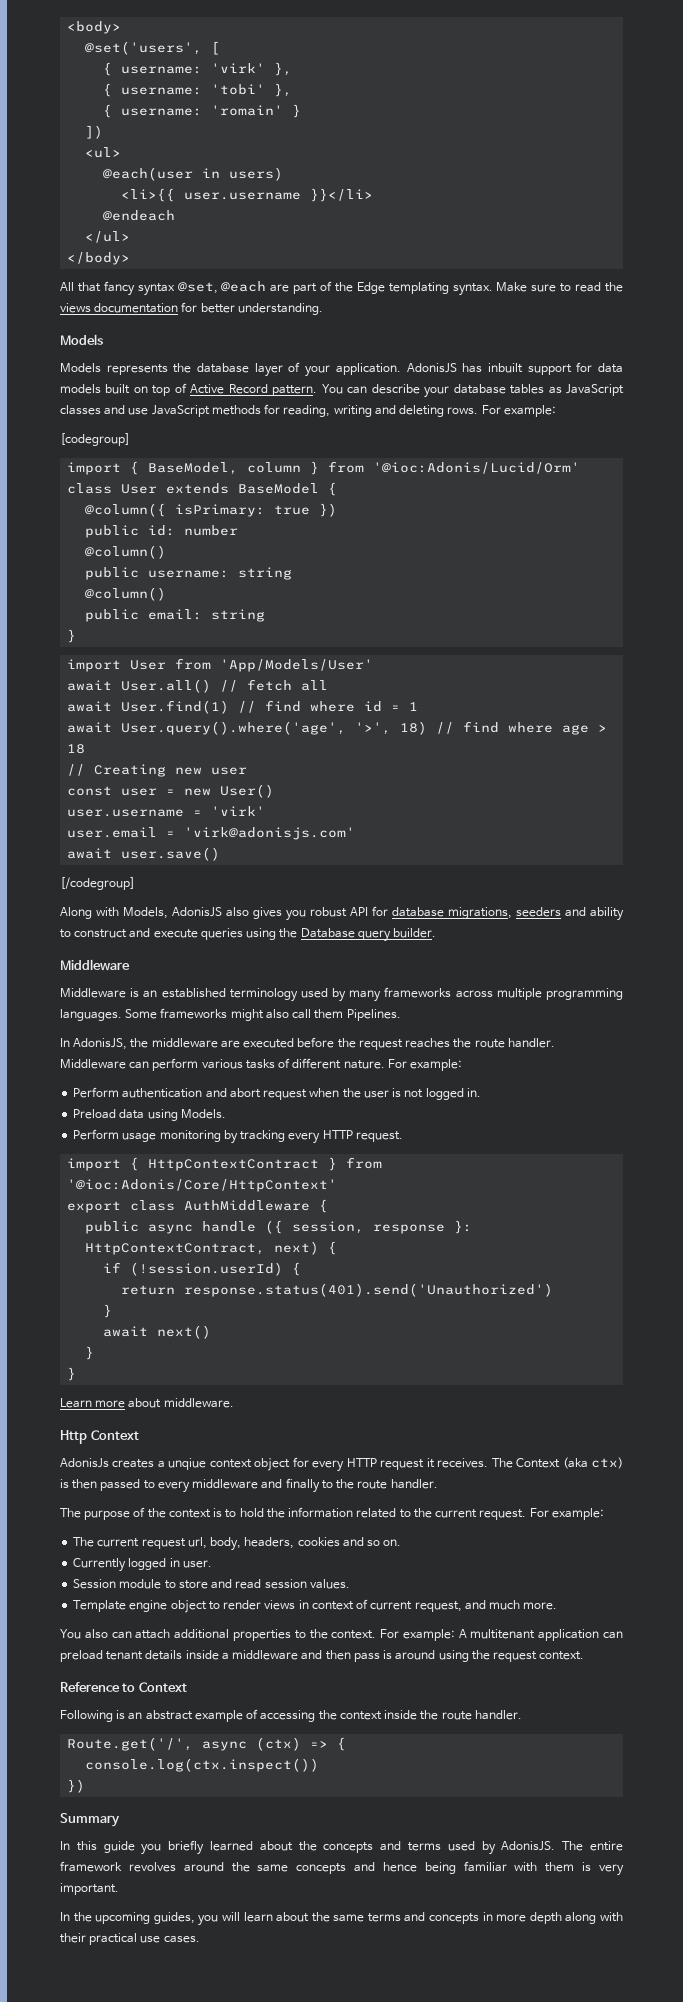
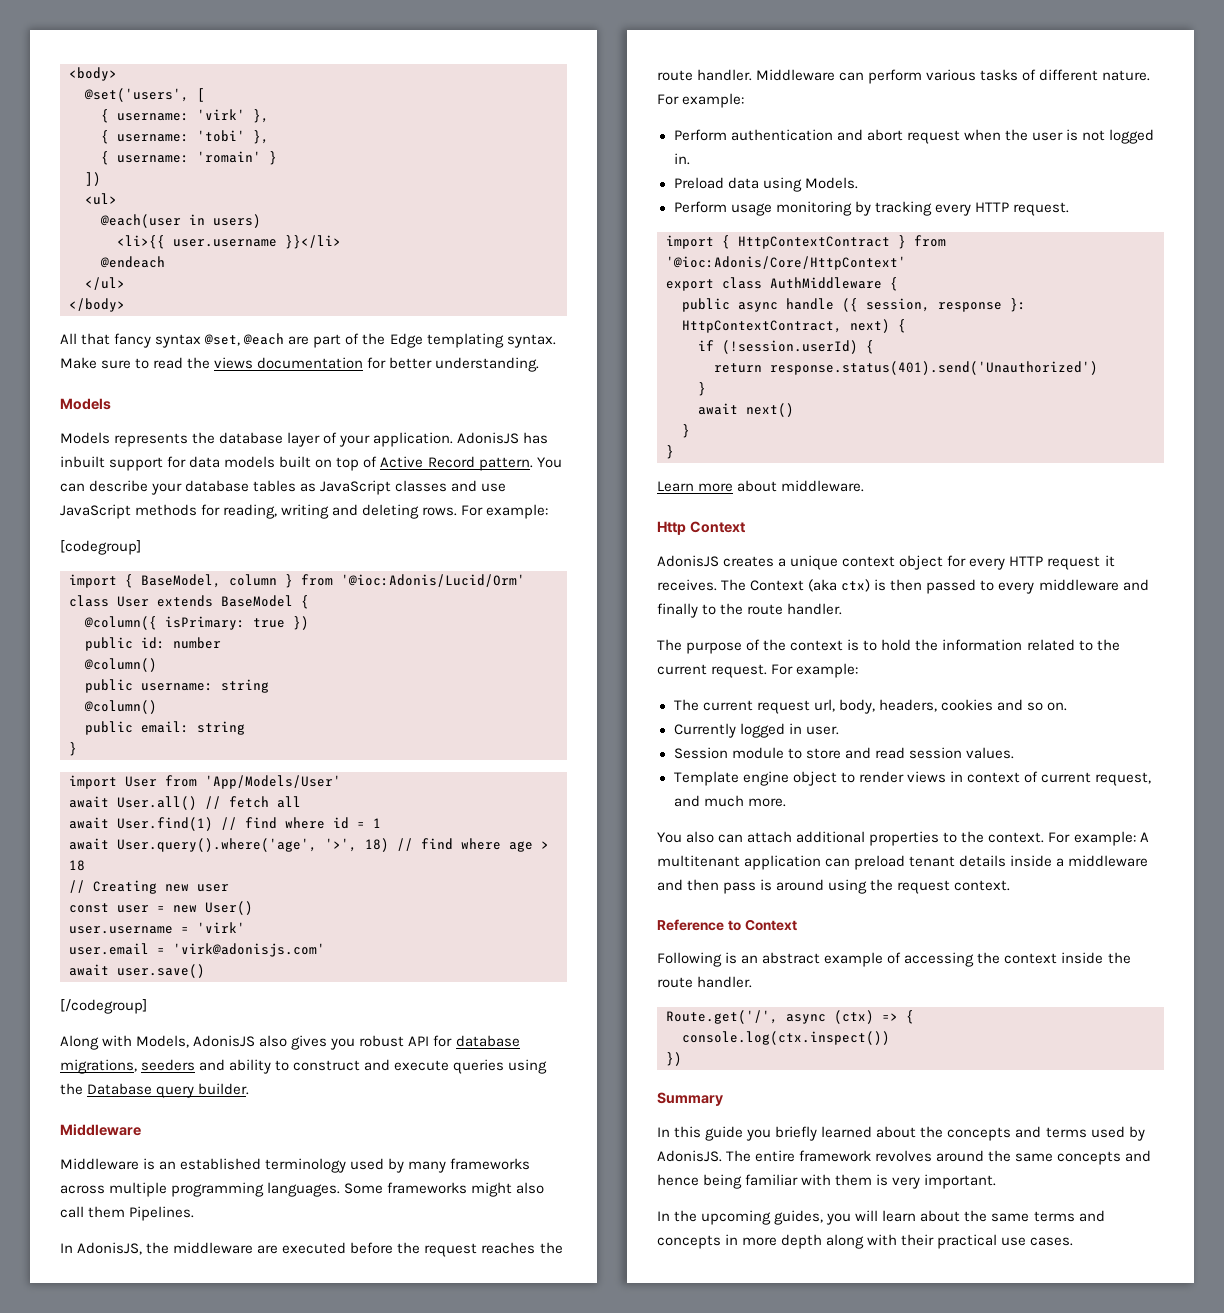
[60,1458,109,1468] AdonisJs -> [657,555,719,567] AdonisJS
[168,1458,207,1470] unqiue -> [790,555,839,570] unique

